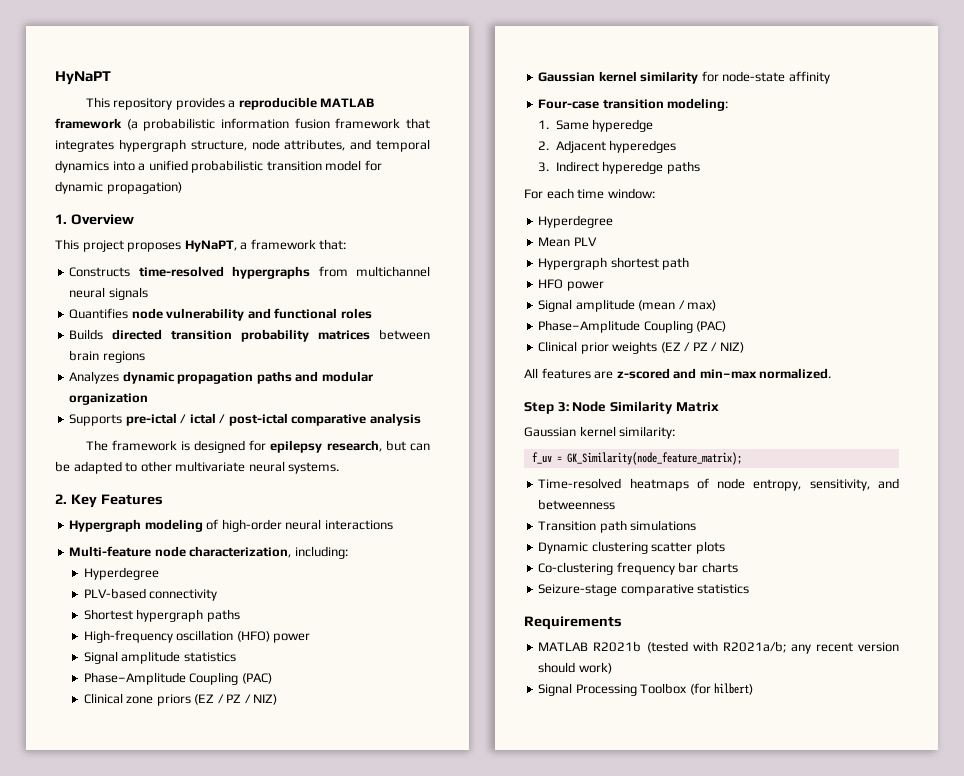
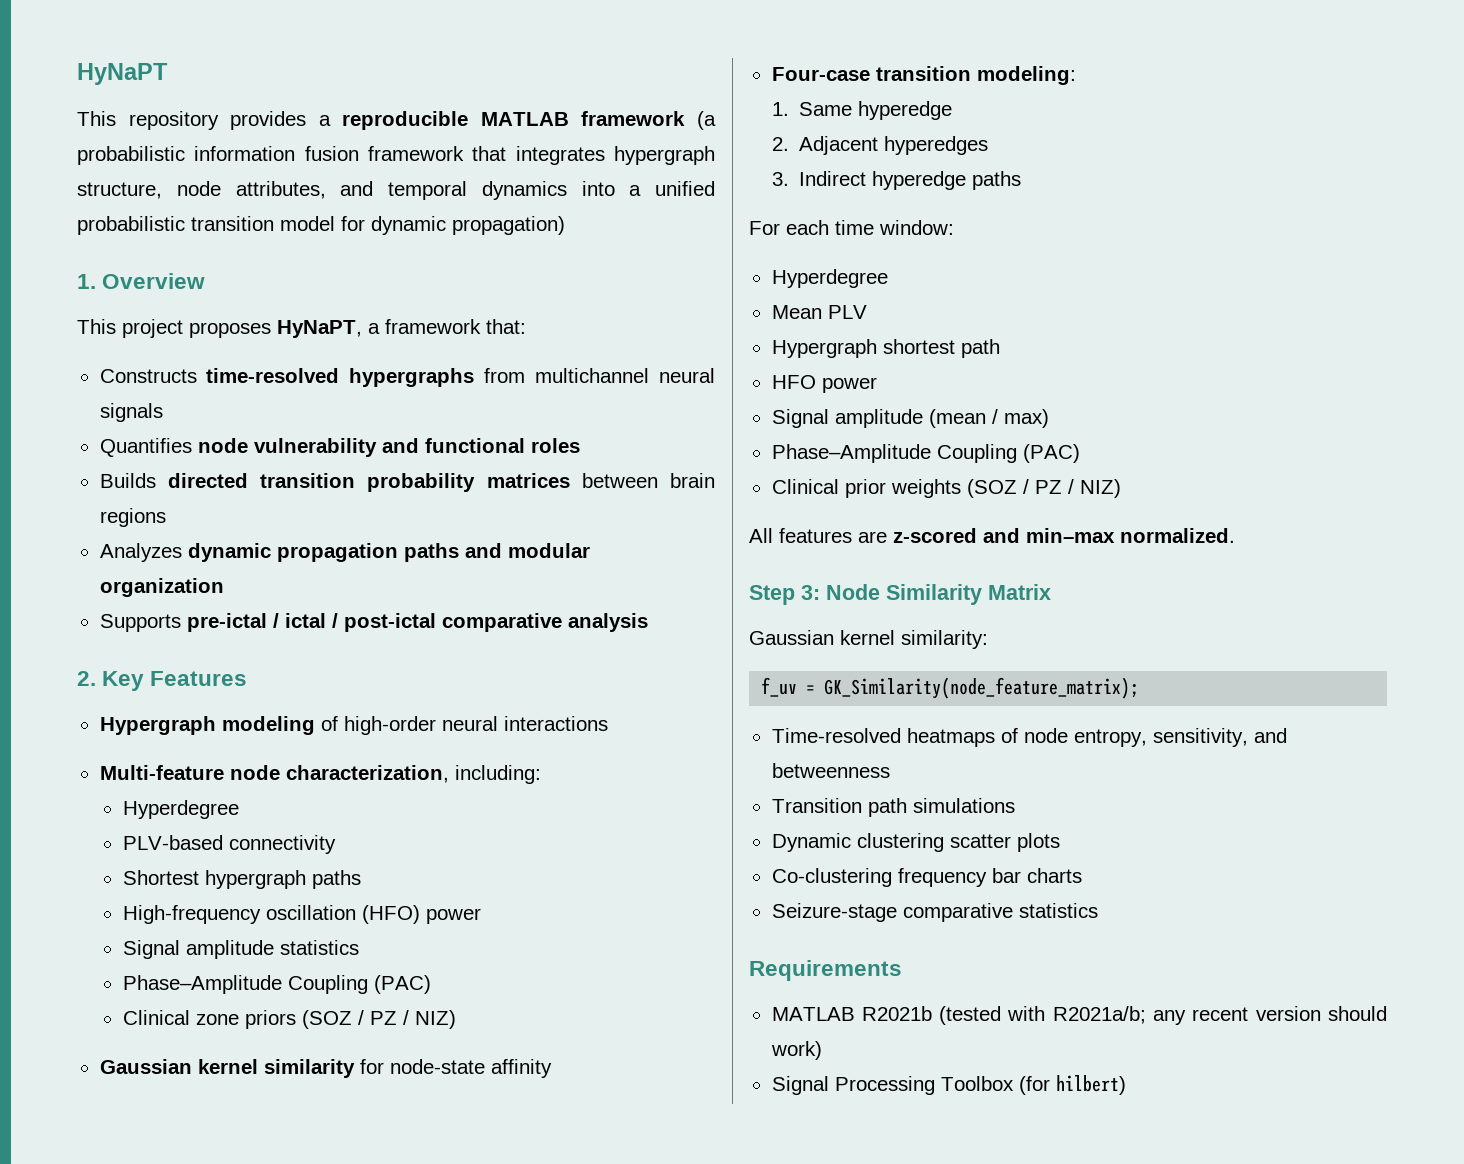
[85,440,430,453] [55,461,340,474] // The framework is designed for epilepsy research, but can be adapted to other multivariate neural systems. -> (648, 622) none
[194,694,215,705] (EZ -> [301,1010,352,1029] (SOZ
[660,342,681,353] (EZ -> [966,479,1017,498] (SOZ

